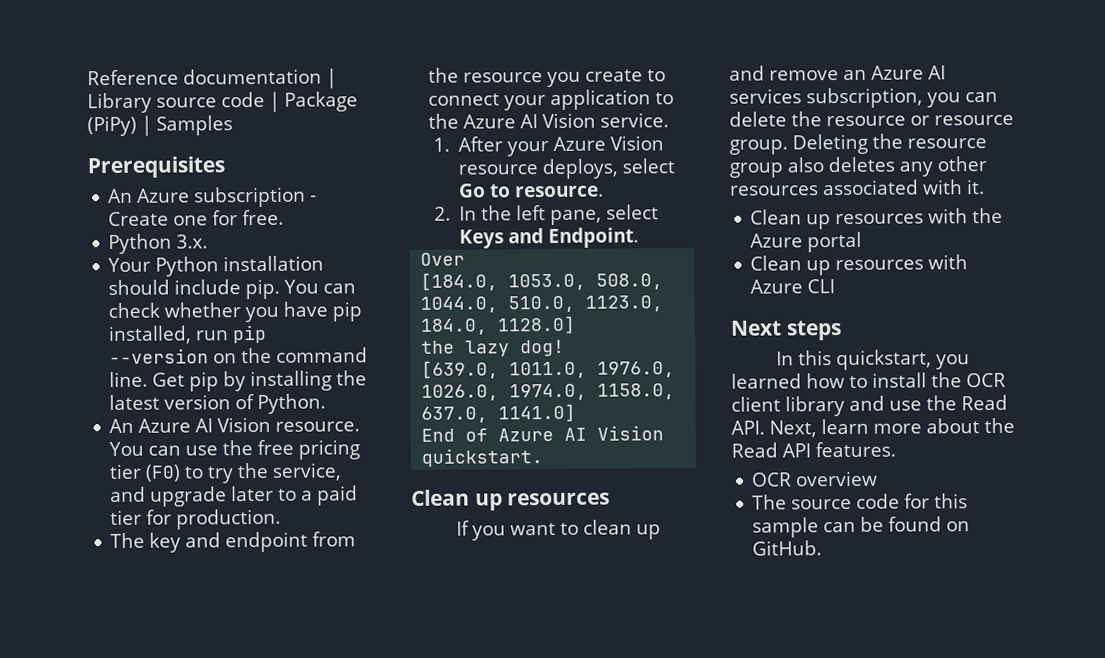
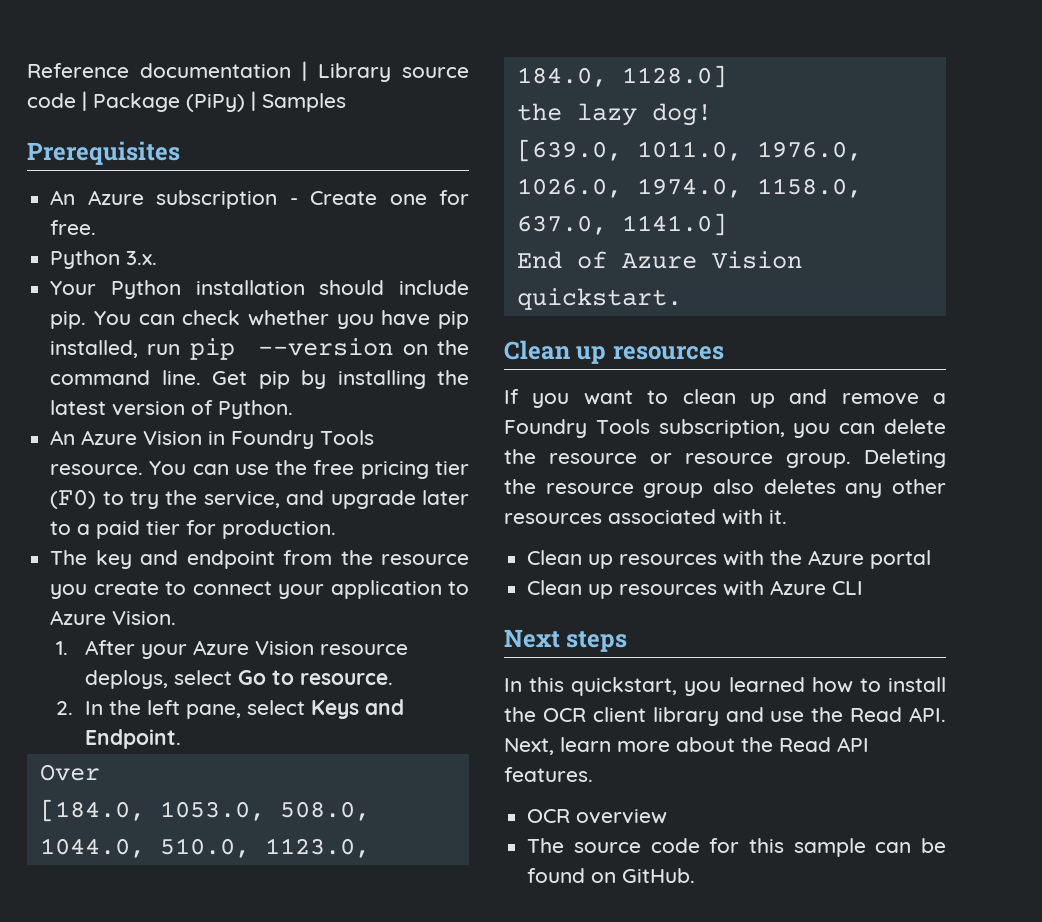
[195,416,272,433] AI Vision -> [143,430,375,449] Vision in Foundry Tools
[428,112,670,129] the Azure AI Vision service. -> [50,610,177,625] Azure Vision.
[564,427,588,441] AI -> (697, 261) none
[843,65,946,81] [729,88,802,104] an Azure AI services -> [933,393,946,404] [504,419,650,438] a Foundry Tools

